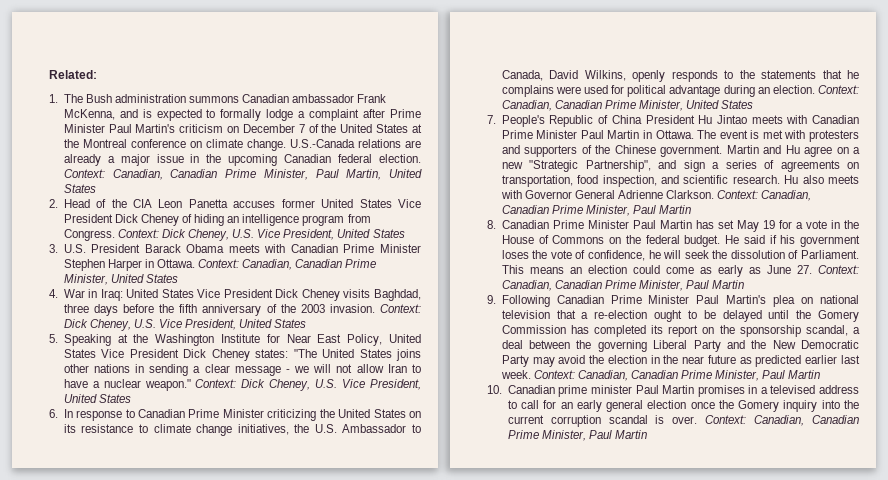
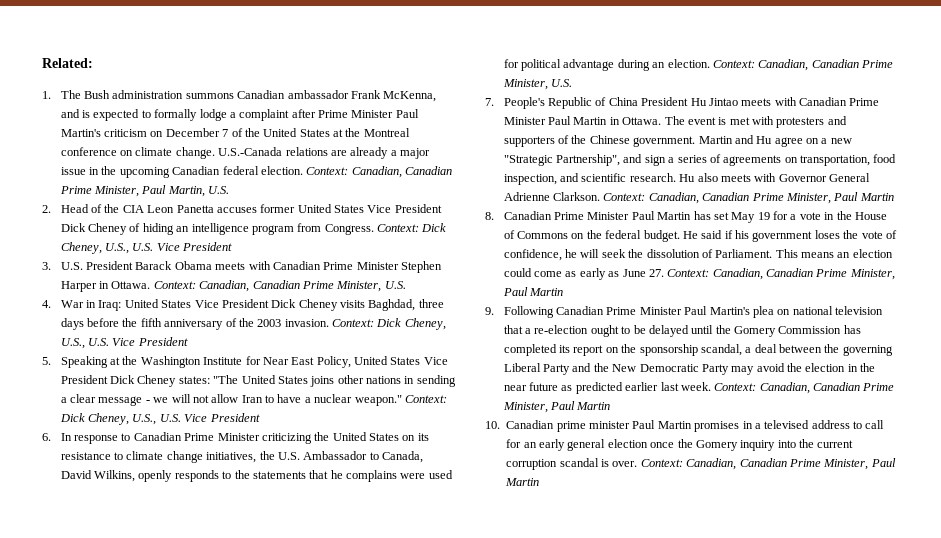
[389,169,422,178] [63,184,96,193] United States -> [208,186,230,194] U.S.
[232,229,405,240] U.S. Vice President, United States -> [105,242,233,254] U.S., U.S. Vice President
[110,274,178,283] United States -> [384,281,406,289] U.S.
[133,319,307,330] U.S. Vice President, United States -> [60,337,188,349] U.S., U.S. Vice President
[315,379,422,390] [63,394,131,403] U.S. Vice President, United States -> [132,413,260,425] U.S., U.S. Vice President
[686,100,754,109] United States -> [551,79,573,87] U.S.

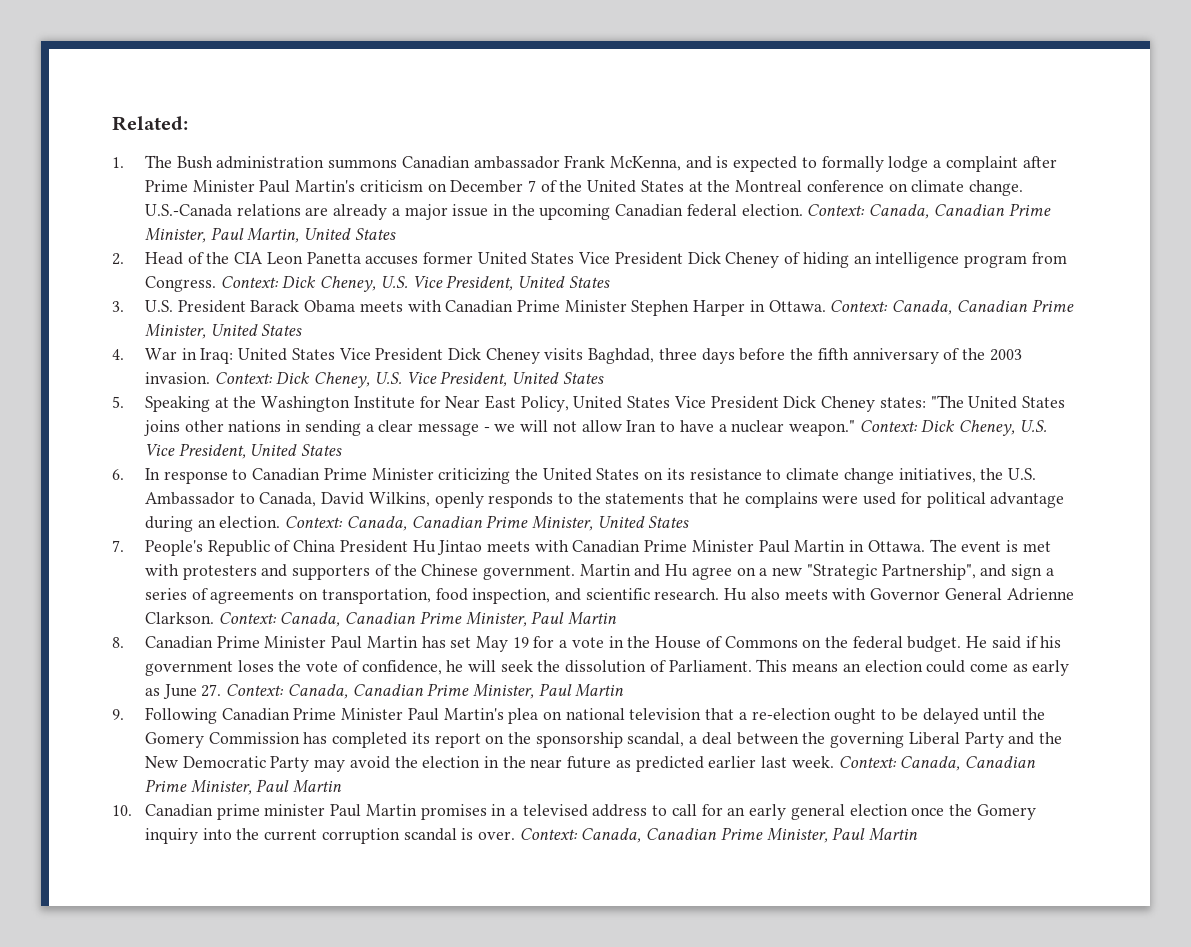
[351,166,402,178] Canadian, -> [869,204,930,219] Canada,
[208,186,230,194] U.S. -> [304,228,396,240] United States
[105,242,233,254] U.S., U.S. Vice President -> [380,275,610,291] U.S. Vice President, United States
[199,280,406,292] Canadian, Canadian Prime Minister, U.S. -> [892,299,1074,315] [144,324,303,339] Canada, Canadian Prime Minister, United States
[60,337,188,349] U.S., U.S. Vice President -> [374,371,604,387] U.S. Vice President, United States
[132,413,260,425] U.S., U.S. Vice President -> [1019,420,1047,432] [144,443,343,459] U.S. Vice President, United States
[758,59,894,71] [502,79,573,90] Canadian, Canadian Prime Minister, U.S. -> [346,515,690,531] Canada, Canadian Prime Minister, United States
[648,192,699,204] Canadian, -> [280,612,341,627] Canada,
[712,268,763,280] Canadian, -> [287,684,348,699] Canada,
[759,382,810,394] Canadian, -> [900,756,961,771] Canada,
[686,458,737,470] Canadian, -> [581,828,642,843] Canada,

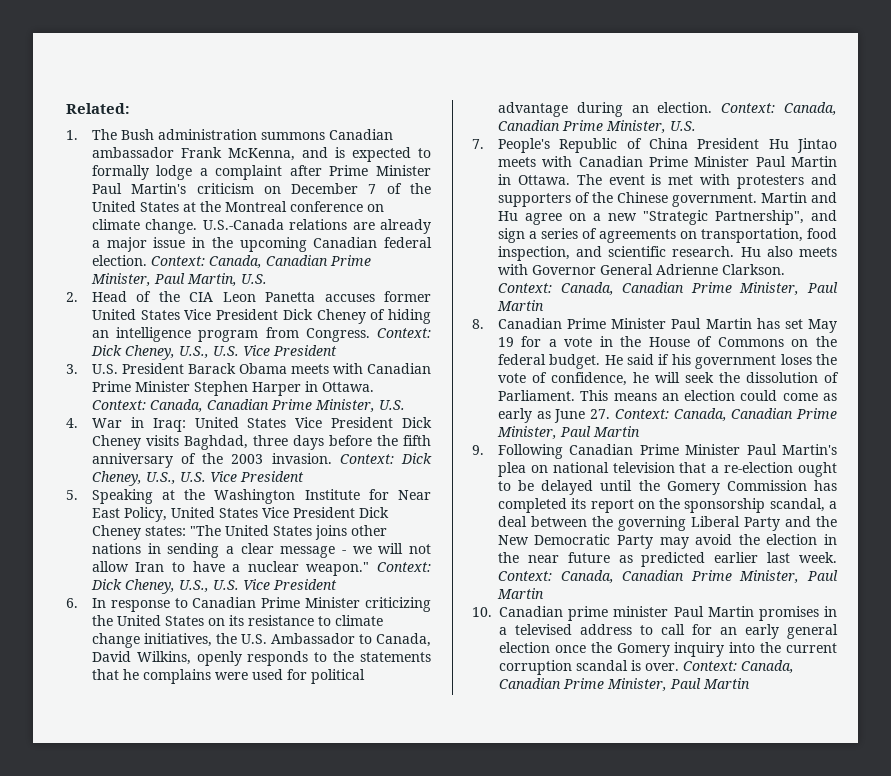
[304,228,396,240] United States -> [240,274,267,284] U.S.
[380,275,610,291] U.S. Vice President, United States -> [178,345,337,359] U.S., U.S. Vice President
[210,324,303,336] United States -> [378,400,405,410] U.S.
[374,371,604,387] U.S. Vice President, United States -> [145,471,304,485] U.S., U.S. Vice President
[1019,420,1047,432] [144,443,343,459] U.S. Vice President, United States -> [178,579,337,593] U.S., U.S. Vice President
[597,516,690,528] United States -> [669,121,696,131] U.S.

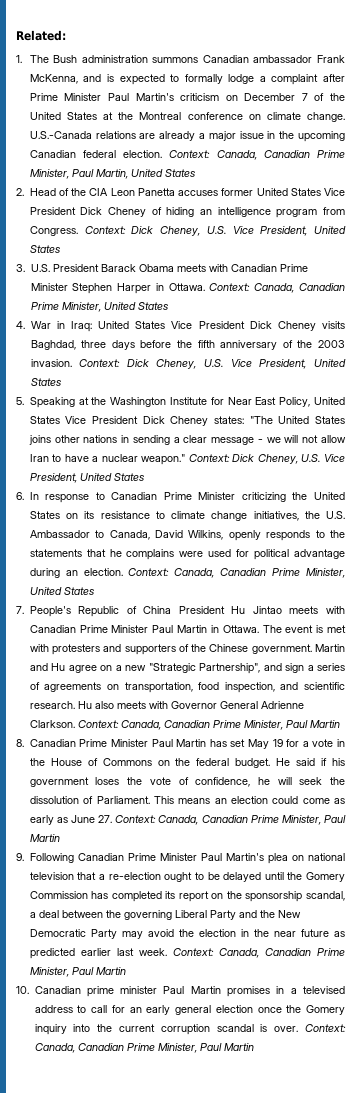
[240,274,267,284] U.S. -> [130,169,195,177] United States
[178,345,337,359] U.S., U.S. Vice President -> [206,226,346,236] [29,245,60,253] U.S. Vice President, United States
[378,400,405,410] U.S. -> [103,302,168,310] United States
[145,471,304,485] U.S., U.S. Vice President -> [204,359,346,369] [30,378,61,386] U.S. Vice President, United States
[178,579,337,593] U.S., U.S. Vice President -> [301,454,345,462] [29,473,144,483] U.S. Vice President, United States
[669,121,696,131] U.S. -> [29,587,94,595] United States

